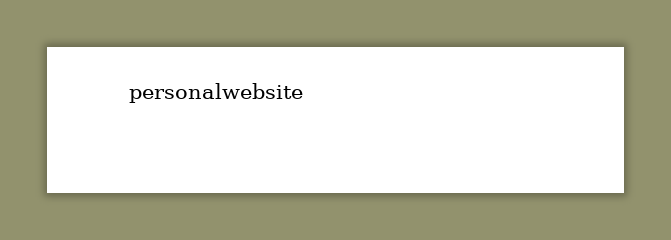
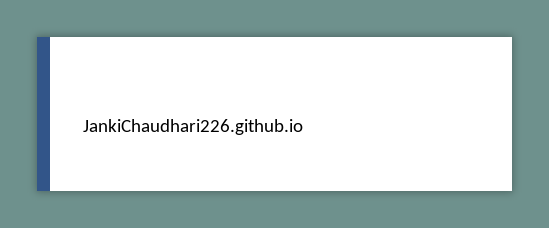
[129,83,303,103] personalwebsite -> [83,119,303,135] JankiChaudhari226.github.io

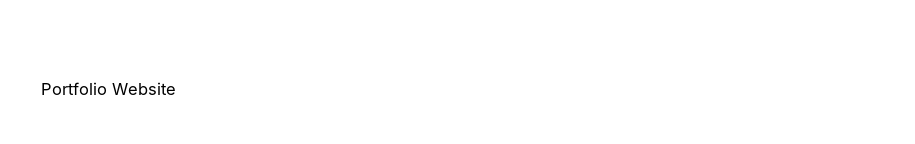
[83,119,303,135] JankiChaudhari226.github.io -> [41,82,176,95] Portfolio Website

